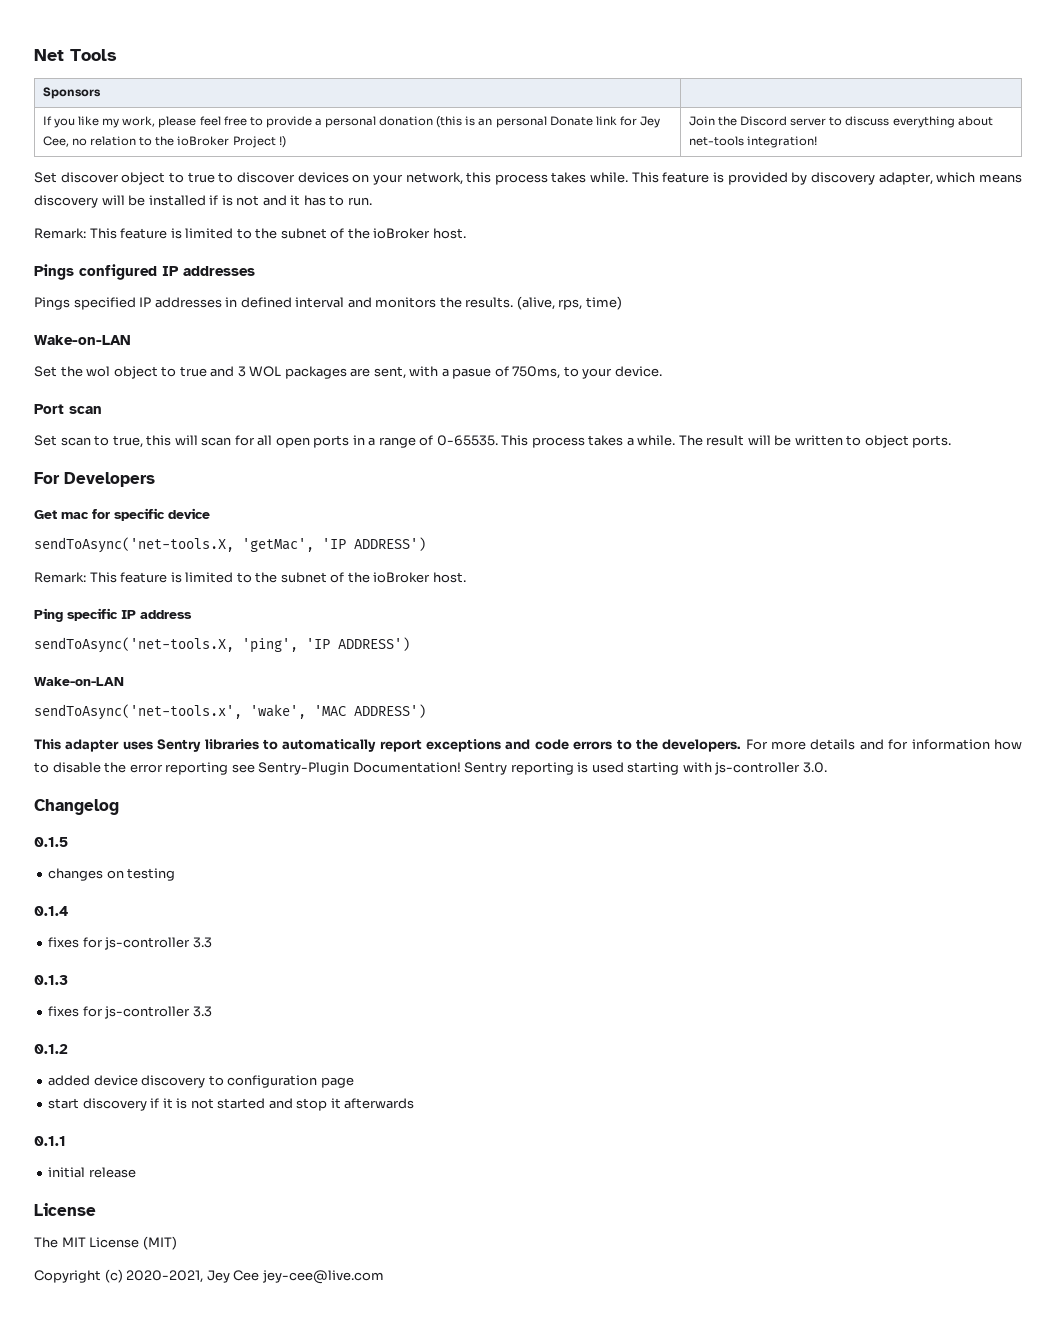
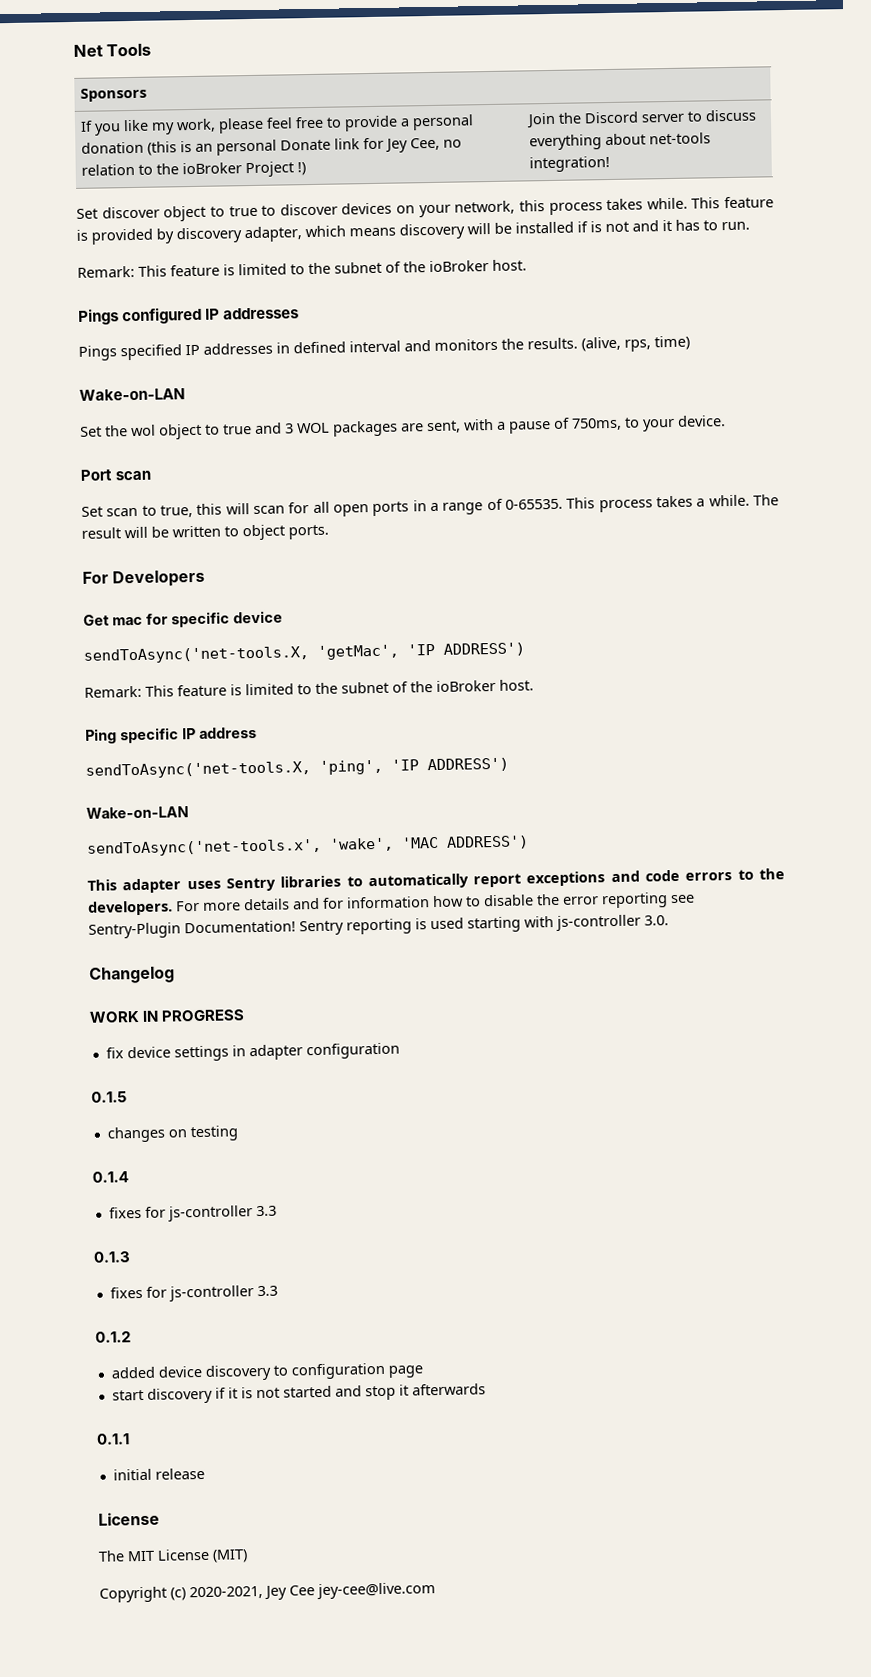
[452,368,492,379] pasue -> [509,421,551,434] pause
(119, 807) none -> [89,1009,246,1023] [105,1042,400,1062] // WORK IN PROGRESS // fix device settings in adapter configuration

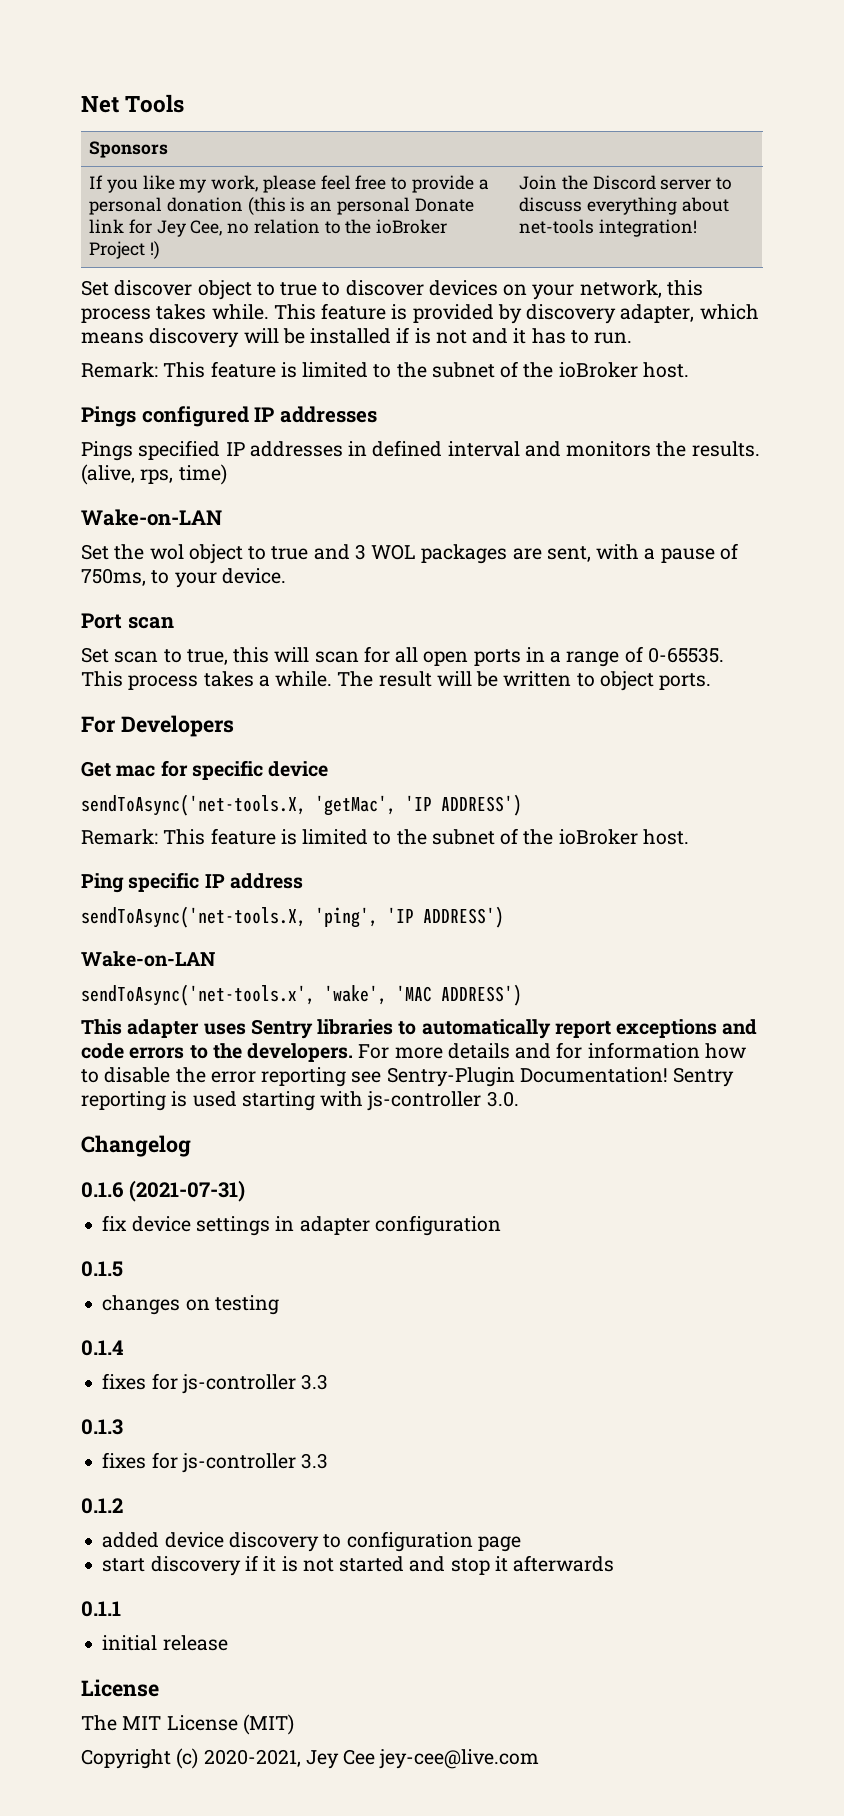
[89,1009,246,1023] WORK IN PROGRESS -> [81,1180,245,1202] 0.1.6 (2021-07-31)

